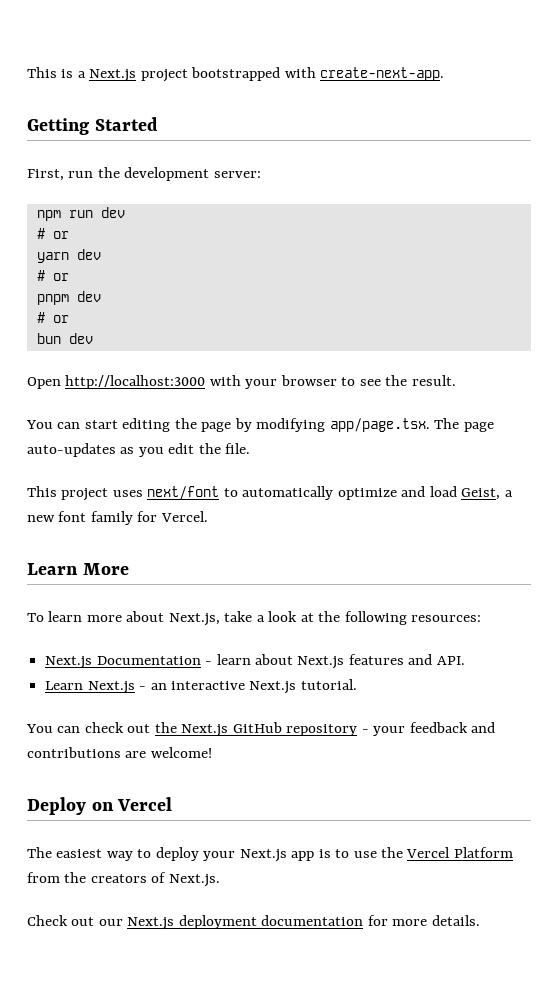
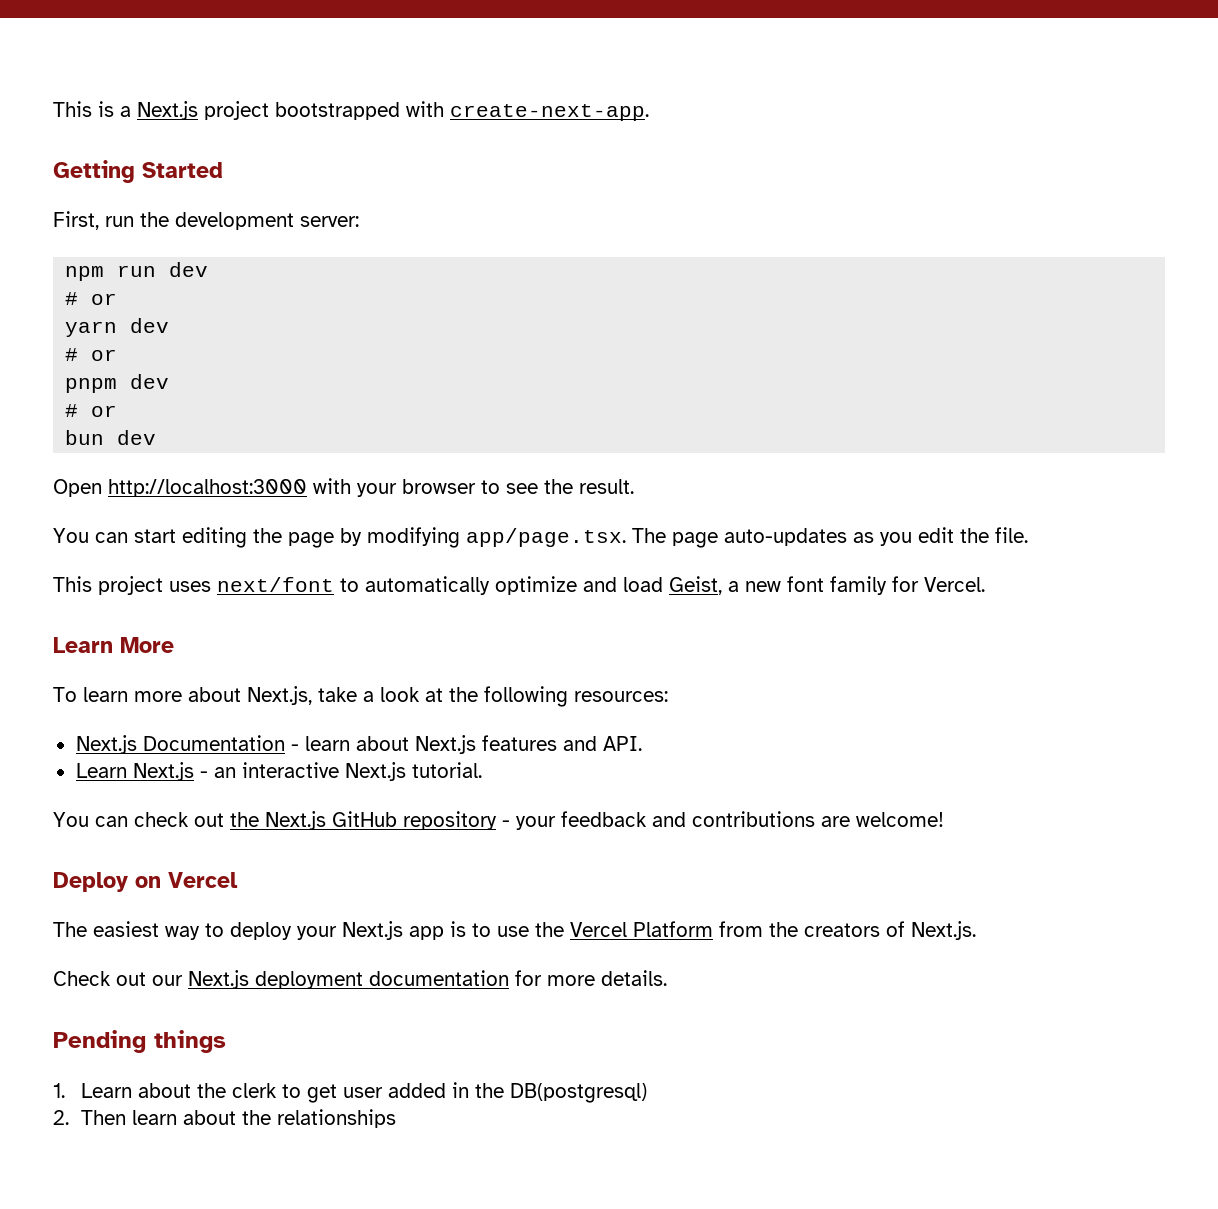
(480, 920) none -> [53,1030,226,1053] [53,1082,648,1103] [53,1109,397,1128] // Pending things // 1. Learn about the clerk to get user added in the DB(postgresql) // 2. Then learn about the relationships

